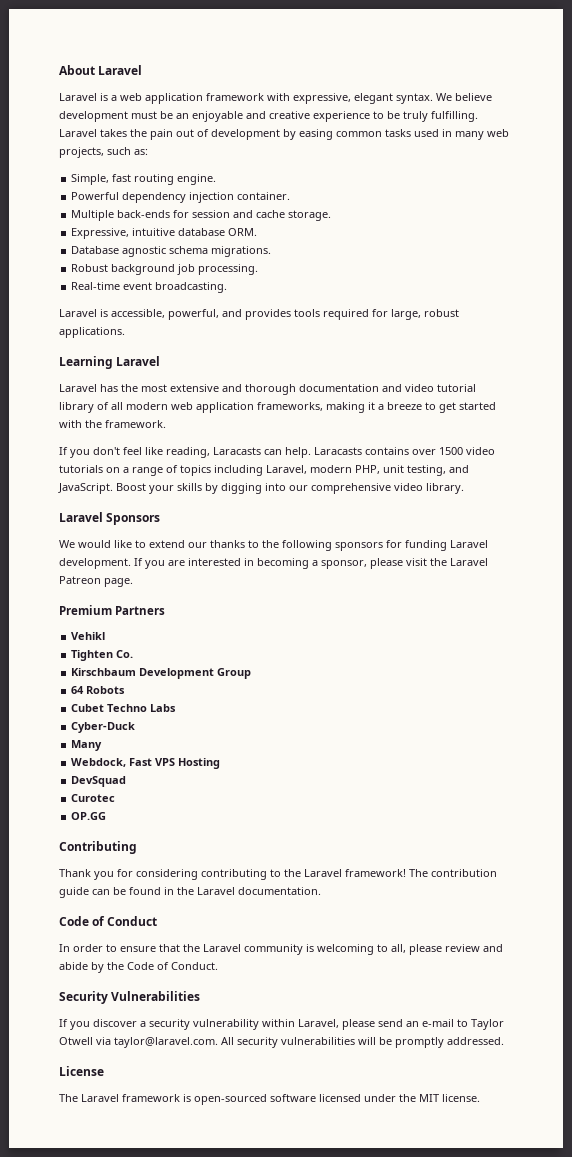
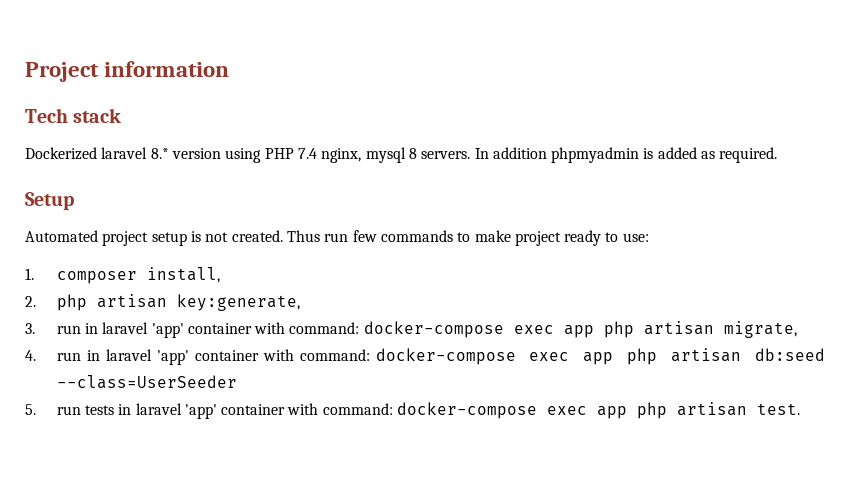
[59,65,143,75] [59,93,492,104] [59,111,478,122] [59,129,509,140] [59,147,148,158] [71,174,217,185] [71,192,291,203] [71,210,332,221] [71,228,258,239] [71,246,272,257] [71,264,259,275] [71,282,228,293] [59,309,459,320] [59,327,125,338] [59,356,161,369] [59,384,476,395] [59,402,496,413] [59,420,166,428] [59,447,495,458] [59,465,469,476] [58,483,464,494] [59,512,161,525] [59,540,488,551] [59,558,488,569] [59,576,133,587] [59,605,166,615] [71,632,106,640] [71,650,134,661] [71,668,252,679] [71,686,126,694] [71,704,177,712] [71,722,136,733] [71,740,103,751] [71,758,221,769] [71,776,127,787] [71,794,116,802] [71,812,107,820] [59,841,137,854] [59,869,497,880] [59,887,321,898] [59,916,158,926] [59,944,503,955] [59,962,218,973] [59,991,201,1004] [59,1019,504,1030] [59,1037,504,1048] [59,1066,104,1076] [59,1094,480,1105] About Laravel // Laravel is a web application framework with expressive, elegant syntax. We believe development must be an enjoyable and creative experience to be truly fulfilling. Laravel takes the pain out of development by easing common tasks used in many web projects, such as: // Simple, fast routing engine. // Powerful dependency injection container. // Multiple back-ends for session and cache storage. // Expressive, intuitive database ORM. // Database agnostic schema migrations. // Robust background job processing. // Real-time event broadcasting. // Laravel is accessible, powerful, and provides tools required for large, robust applications. // Learning Laravel // Laravel has the most extensive and thorough documentation and video tutorial library of all modern web application frameworks, making it a breeze to get started with the framework. // If you don't feel like reading, Laracasts can help. Laracasts contains over 1500 video tutorials on a range of topics including Laravel, modern PHP, unit testing, and JavaScript. Boost your skills by digging into our comprehensive video library. // Laravel Sponsors // We would like to extend our thanks to the following sponsors for funding Laravel development. If you are interested in becoming a sponsor, please visit the Laravel Patreon page. // Premium Partners // Vehikl // Tighten Co. // Kirschbaum Development Group // 64 Robots // Cubet Techno Labs // Cyber-Duck // Many // Webdock, Fast VPS Hosting // DevSquad // Curotec // OP.GG // Contributing // Thank you for considering contributing to the Laravel framework! The contribution guide can be found in the Laravel documentation. // Code of Conduct // In order to ensure that the Laravel community is welcoming to all, please review and abide by the Code of Conduct. // Security Vulnerabilities // If you discover a security vulnerability within Laravel, please send an e-mail to Taylor Otwell via taylor@laravel.com. All security vulnerabilities will be promptly addressed. // License // The Laravel framework is open-sourced software licensed under the MIT license. -> [25,61,230,82] [25,108,122,123] [25,147,778,163] [25,192,74,210] [25,230,649,246] [25,267,220,284] [25,294,300,311] [25,321,797,338] [25,348,825,365] [56,375,237,389] [25,402,801,419] Project information // Tech stack // Dockerized laravel 8.* version using PHP 7.4 nginx, mysql 8 servers. In addition phpmyadmin is added as required. // Setup // Automated project setup is not created. Thus run few commands to make project ready to use: // 1. composer install, // 2. php artisan key:generate, // 3. run in laravel 'app' container with command: docker-compose exec app php artisan migrate, // 4. run in laravel 'app' container with command: docker-compose exec app php artisan db:seed --class=UserSeeder // 5. run tests in laravel 'app' container with command: docker-compose exec app php artisan test.

